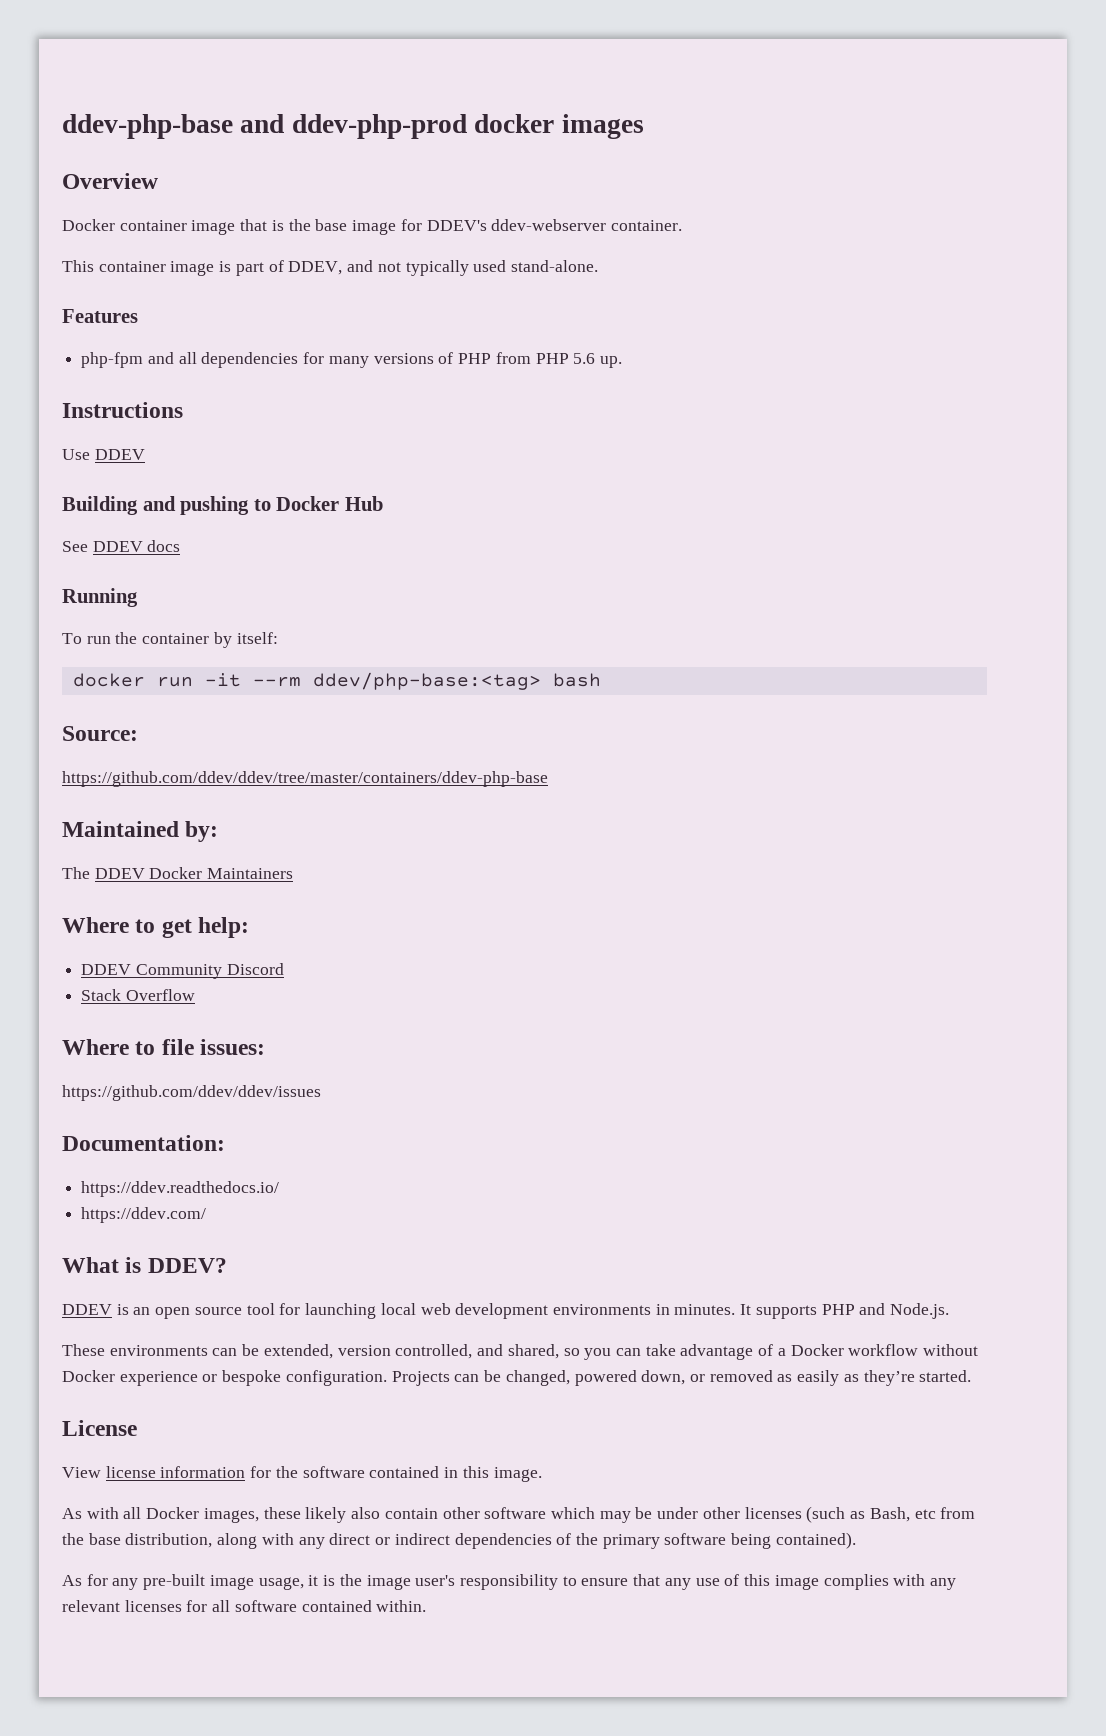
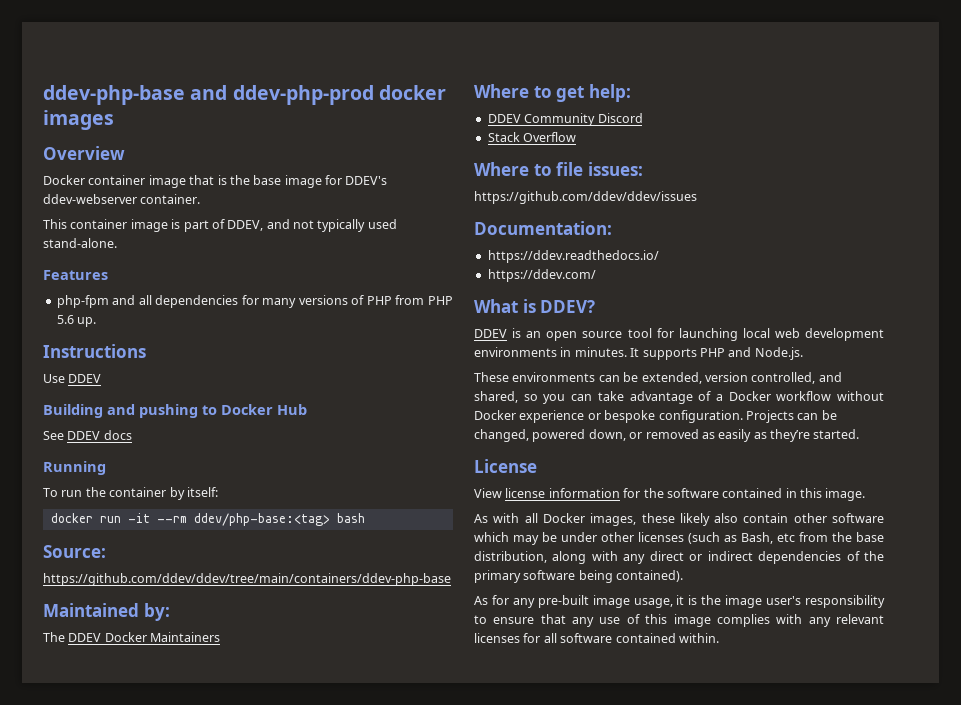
[62,771,548,787] https://github.com/ddev/ddev/tree/master/containers/ddev-php-base -> [43,573,451,586] https://github.com/ddev/ddev/tree/main/containers/ddev-php-base

